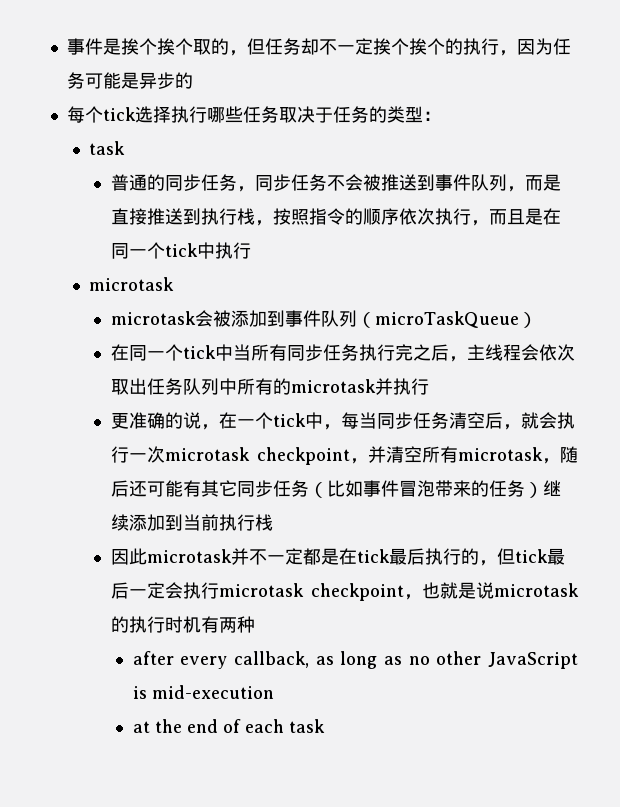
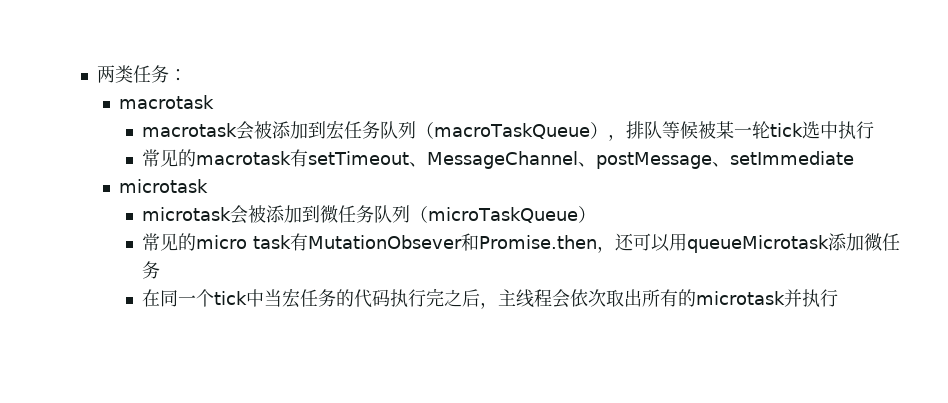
[66,38,571,56] [66,72,193,89] [66,106,441,123] [88,141,125,155] [110,174,561,192] [110,208,561,226] [110,242,251,259] 事件是挨个挨个取的，但任务却不一定挨个挨个的执行，因为任务可能是异步的 // 每个tick选择执行哪些任务取决于任务的类型： // task // 普通的同步任务，同步任务不会被推送到事件队列，而是直接推送到执行栈，按照指令的顺序依次执行，而且是在同一个tick中执行 -> [96,65,187,83] [119,95,215,109] [141,121,874,141] [141,149,854,169] 两类任务： // macrotask // macrotask会被添加到宏任务队列（macroTaskQueue），排队等候被某一轮tick选中执行 // 常见的macrotask有setTimeout、MessageChannel、postMessage、setImmediate
[284,310,321,327] 事件 -> [319,205,374,223] 微任务
(537, 320) none -> [141,233,900,253] [141,261,160,279] // 常见的micro task有MutationObsever和Promise.then，还可以用queueMicrotask添加微任务
[250,344,359,361] 所有同步任务 -> [281,289,390,308] 宏任务的代码
[146,378,237,395] 任务队列中 -> (642, 298) none
[110,412,575,430] [110,446,578,465] [110,480,561,498] [110,514,273,531] [110,548,565,566] [110,582,579,601] [110,616,255,633] [132,651,579,669] [132,685,274,699] [132,719,325,733] // 更准确的说，在一个tick中，每当同步任务清空后，就会执行一次microtask checkpoint，并清空所有microtask，随后还可能有其它同步任务（比如事件冒泡带来的任务）继续添加到当前执行栈 // 因此microtask并不一定都是在tick最后执行的，但tick最后一定会执行microtask checkpoint，也就是说microtask的执行时机有两种 // after every callback, as long as no other JavaScript is mid-execution // at the end of each task -> (838, 298) none

